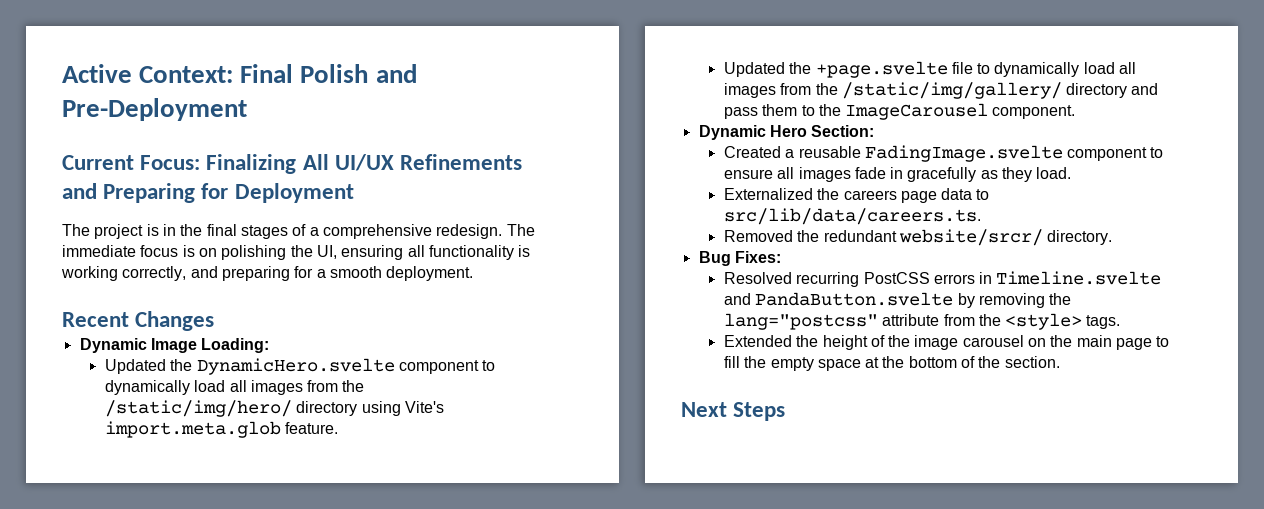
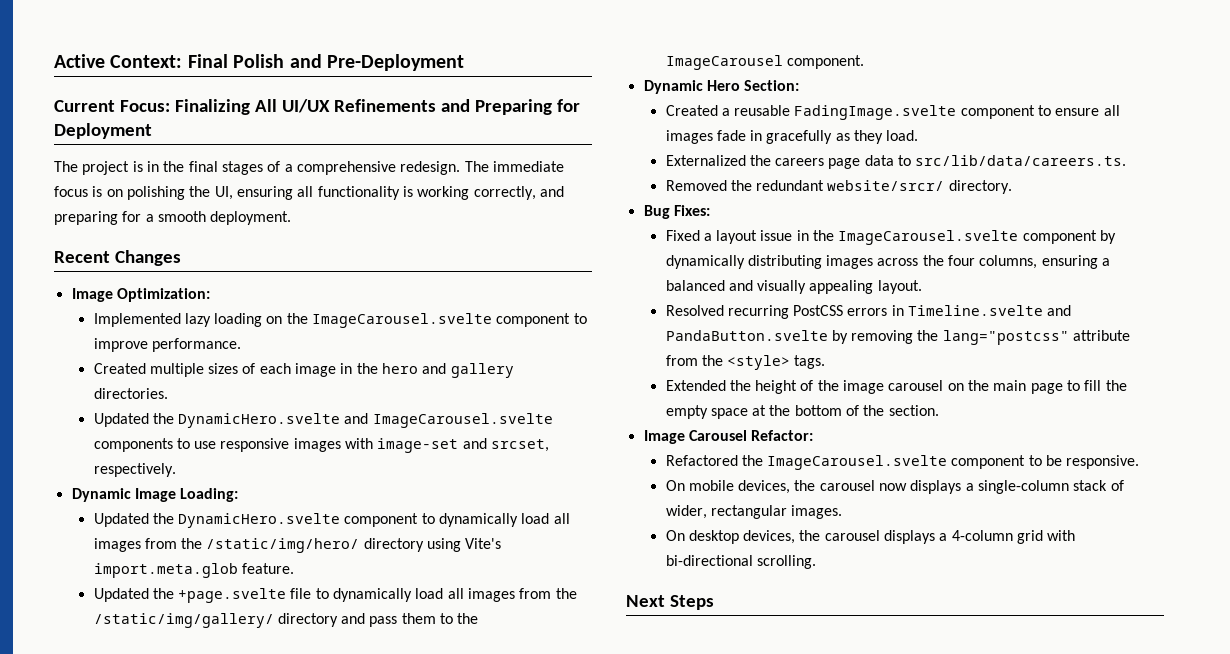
(215, 321) none -> [71,288,210,302] [93,313,587,328] [93,338,241,352] [93,363,514,378] [93,388,168,399] [93,413,553,428] [93,438,550,453] [93,463,176,477] // Image Optimization: // Implemented lazy loading on the ImageCarousel.svelte component to improve performance. // Created multiple sizes of each image in the hero and gallery directories. // Updated the DynamicHero.svelte and ImageCarousel.svelte components to use responsive images with image-set and srcset, respectively.
(781, 257) none -> [665,230,1117,245] [665,255,1111,269] [665,280,922,294] // Fixed a layout issue in the ImageCarousel.svelte component by dynamically distributing images across the four columns, ensuring a balanced and visually appealing layout.
(1060, 362) none -> [643,430,814,444] [665,455,1140,470] [665,480,1124,494] [665,505,843,519] [665,530,1076,544] [665,555,816,569] // Image Carousel Refactor: // Refactored the ImageCarousel.svelte component to be responsive. // On mobile devices, the carousel now displays a single-column stack of wider, rectangular images. // On desktop devices, the carousel displays a 4-column grid with bi-directional scrolling.

